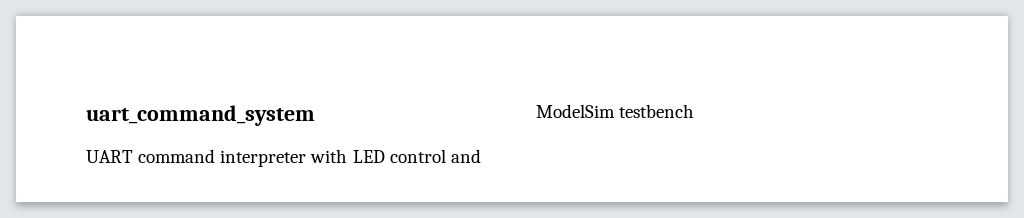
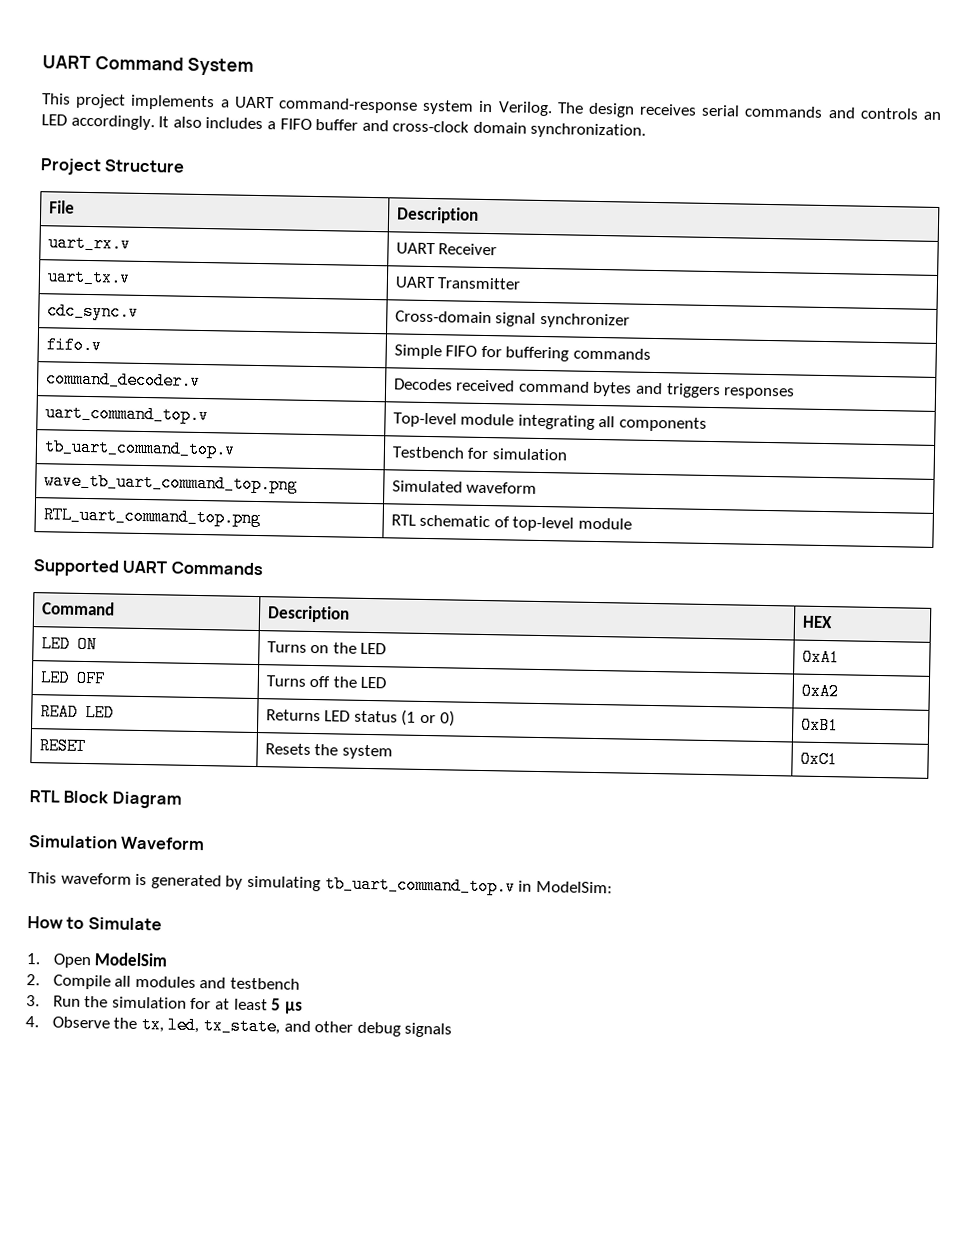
[86,105,315,126] [86,149,481,167] [536,104,695,118] uart_command_system // UART command interpreter with LED control and ModelSim testbench -> [42,55,255,76] [42,93,942,121] [41,114,647,139] [40,158,186,176] [48,200,75,214] [395,206,479,224] [47,234,131,253] [395,242,498,256] [46,268,131,287] [394,276,522,290] [46,302,139,321] [394,310,630,329] [45,336,102,355] [393,344,651,362] [45,370,201,390] [393,378,796,400] [44,404,209,425] [392,412,707,432] [43,438,236,459] [391,446,568,461] [43,472,298,494] [391,480,538,494] [42,506,261,528] [390,514,632,532] [33,559,263,577] [41,601,115,616] [266,605,350,623] [801,615,833,629] [40,635,97,654] [266,641,387,655] [801,648,840,667] [39,669,106,688] [265,675,387,689] [800,682,839,701] [39,703,114,722] [265,709,455,727] [800,716,839,735] [38,737,86,756] [264,743,393,760] [799,750,838,769] [29,790,182,809] [28,835,206,851] [28,872,613,896] [27,916,162,931] [26,952,169,969] [26,974,300,990] [26,995,303,1014] [25,1016,453,1038] UART Command System // This project implements a UART command-response system in Verilog. The design receives serial commands and controls an LED accordingly. It also includes a FIFO buffer and cross-clock domain synchronization. // Project Structure // File | Description // uart_rx.v | UART Receiver // uart_tx.v | UART Transmitter // cdc_sync.v | Cross-domain signal synchronizer // fifo.v | Simple FIFO for buffering commands // command_decoder.v | Decodes received command bytes and triggers responses // uart_command_top.v | Top-level module integrating all components // tb_uart_command_top.v | Testbench for simulation // wave_tb_uart_command_top.png | Simulated waveform // RTL_uart_command_top.png | RTL schematic of top-level module // Supported UART Commands // Command | Description | HEX // LED ON | Turns on the LED | 0xA1 // LED OFF | Turns off the LED | 0xA2 // READ LED | Returns LED status (1 or 0) | 0xB1 // RESET | Resets the system | 0xC1 // RTL Block Diagram // Simulation Waveform // This waveform is generated by simulating tb_uart_command_top.v in ModelSim: // How to Simulate // 1. Open ModelSim // 2. Compile all modules and testbench // 3. Run the simulation for at least 5 μs // 4. Observe the tx, led, tx_state, and other debug signals

